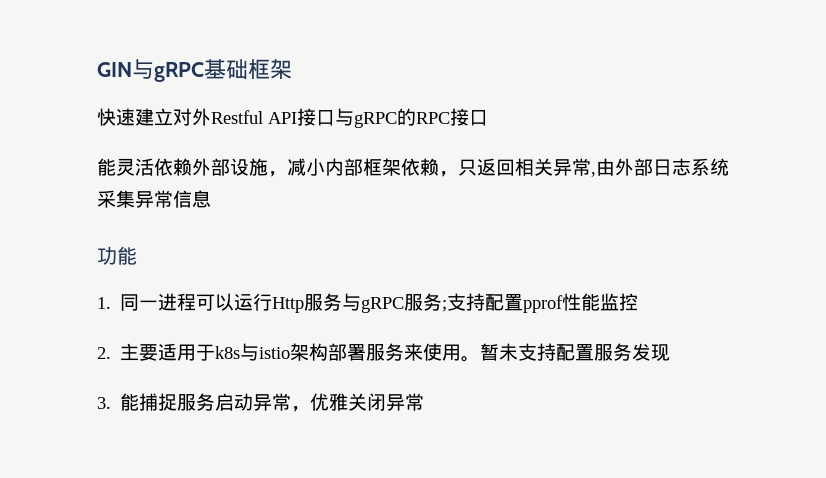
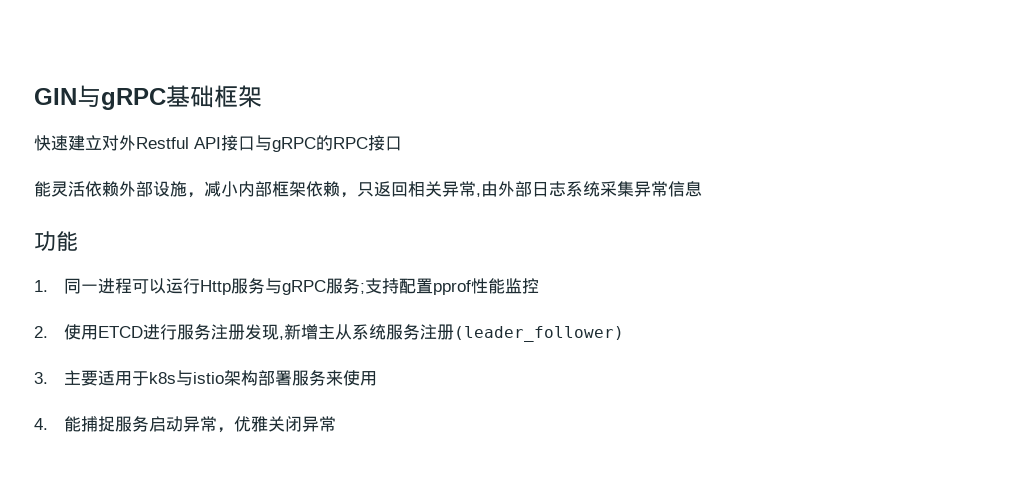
(111, 353) none -> [63,324,624,342] [34,372,48,384] 使用ETCD进行服务注册发现,新增主从系统服务注册(leader_follower) // 3.
[461,343,671,362] [97,397,111,409] 。暂未支持配置服务发现 // 3. -> [34,418,48,430] // 4.

